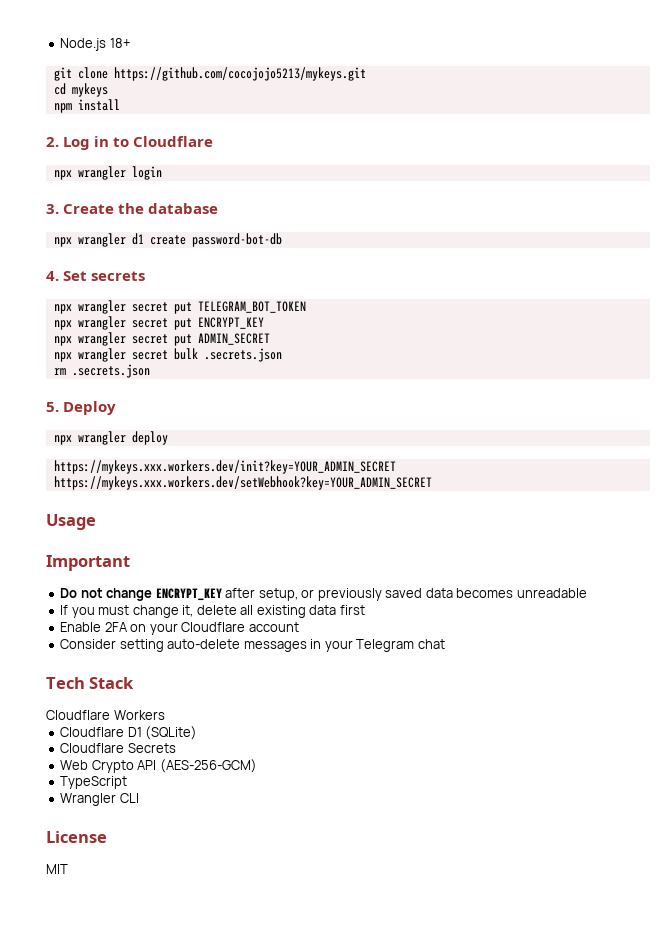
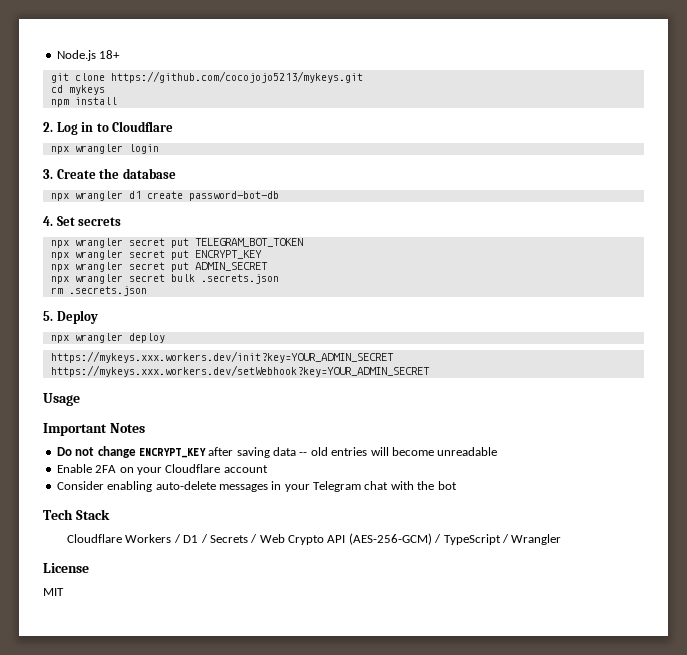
(130, 563) none -> [109,423,145,433] Notes
[258,588,587,601] [60,605,365,618] setup, or previously saved data becomes unreadable // If you must change it, delete all existing data first -> [236,447,498,458] saving data -- old entries will become unreadable
[119,639,164,652] setting -> [107,481,153,492] enabling
(445, 644) none -> [390,481,457,490] with the bot
[60,726,198,740] [60,743,125,753] // Cloudflare D1 (SQLite) // Cloudflare -> [173,534,208,543] / D1 /
(176, 748) // -> [250,534,258,543] /
(257, 766) // -> [434,534,442,543] /
(128, 782) // -> [501,534,509,543] /
[119,793,139,803] CLI -> (562, 539) none

